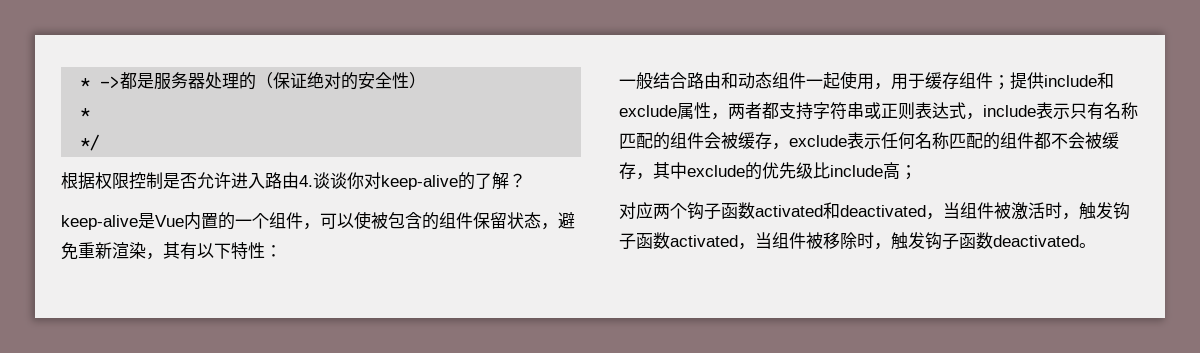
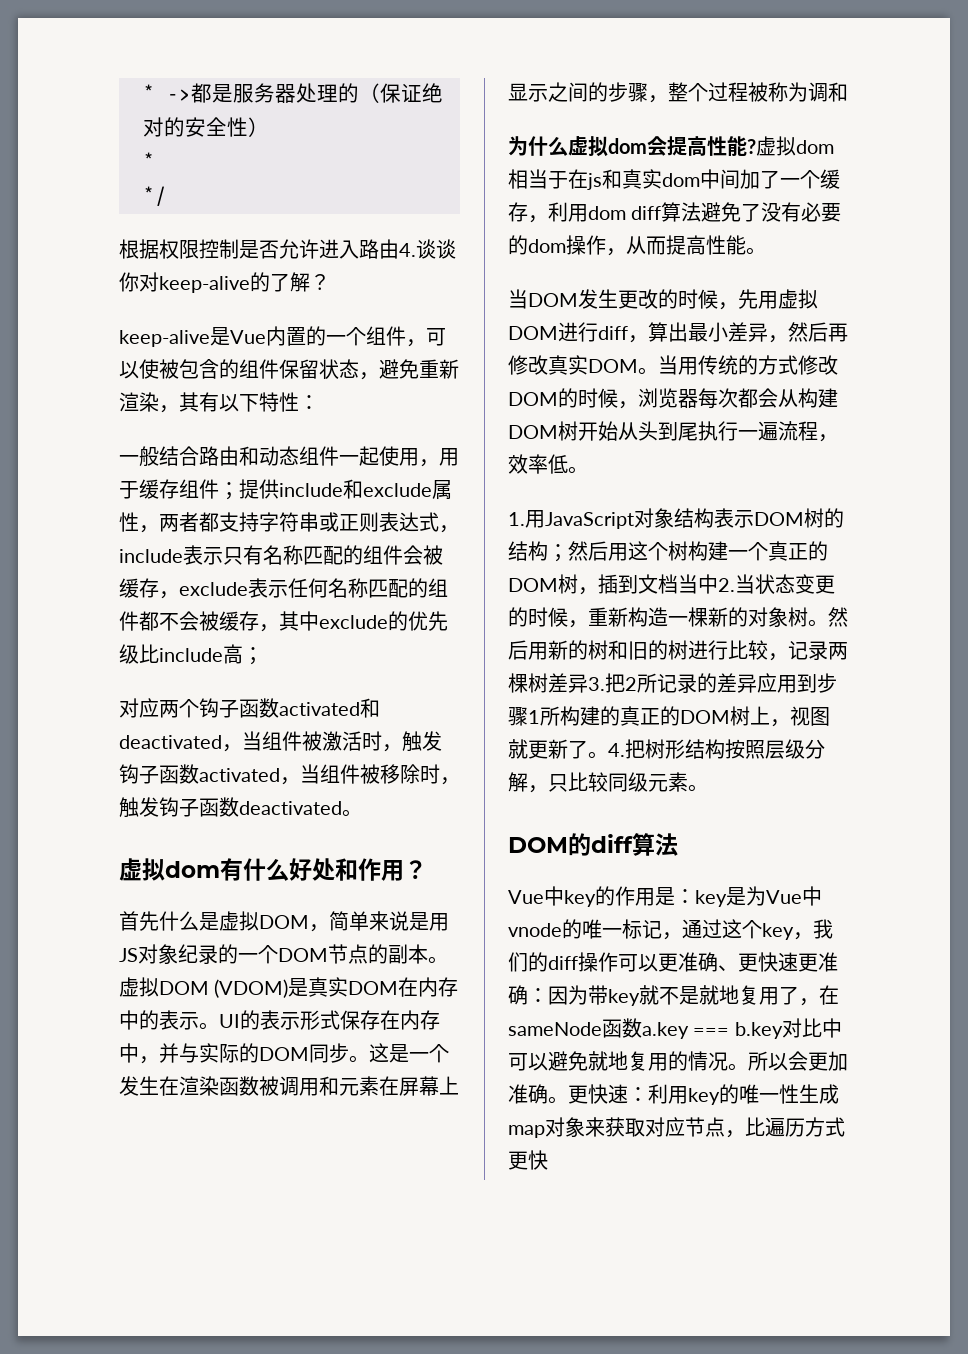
(1096, 245) none -> [119,858,427,881] [119,911,449,932] [119,944,448,964] [119,977,459,998] [119,1010,440,1030] [119,1043,449,1064] [119,1076,459,1096] [508,82,848,103] [508,136,834,157] [508,169,840,190] [508,202,842,223] [508,235,766,256] [508,289,818,310] [508,322,848,343] [508,355,838,375] [508,388,838,409] [508,421,838,442] [508,454,588,474] [508,508,844,529] [508,541,828,562] [508,574,835,595] [508,607,848,628] [508,640,848,661] [508,673,837,693] [508,706,830,727] [508,739,825,759] [508,772,708,793] [508,833,678,856] [508,886,822,907] [508,919,833,940] [508,952,838,972] [508,985,839,1006] [508,1018,842,1039] [508,1051,848,1071] [508,1084,839,1105] [508,1117,845,1138] [508,1150,548,1170] // 虚拟dom有什么好处和作用？ // 首先什么是虚拟DOM，简单来说是用JS对象纪录的一个DOM节点的副本。虚拟DOM (VDOM)是真实DOM在内存中的表示。UI的表示形式保存在内存中，并与实际的DOM同步。这是一个发生在渲染函数被调用和元素在屏幕上显示之间的步骤，整个过程被称为调和 // 为什么虚拟dom会提高性能?虚拟dom相当于在js和真实dom中间加了一个缓存，利用dom diff算法避免了没有必要的dom操作，从而提高性能。 // 当DOM发生更改的时候，先用虚拟DOM进行diff，算出最小差异，然后再修改真实DOM。当用传统的方式修改DOM的时候，浏览器每次都会从构建DOM树开始从头到尾执行一遍流程，效率低。 // 1.用JavaScript对象结构表示DOM树的结构；然后用这个树构建一个真正的DOM树，插到文档当中2.当状态变更的时候，重新构造一棵新的对象树。然后用新的树和旧的树进行比较，记录两棵树差异3.把2所记录的差异应用到步骤1所构建的真正的DOM树上，视图就更新了。4.把树形结构按照层级分解，只比较同级元素。 // DOM的diff算法 // Vue中key的作用是：key是为Vue中vnode的唯一标记，通过这个key，我们的diff操作可以更准确、更快速更准确：因为带key就不是就地复用了，在sameNode函数a.key === b.key对比中可以避免就地复用的情况。所以会更加准确。更快速：利用key的唯一性生成map对象来获取对应节点，比遍历方式更快

